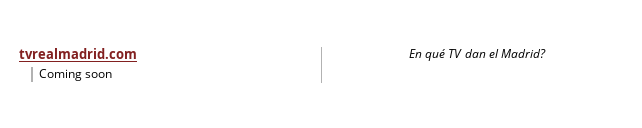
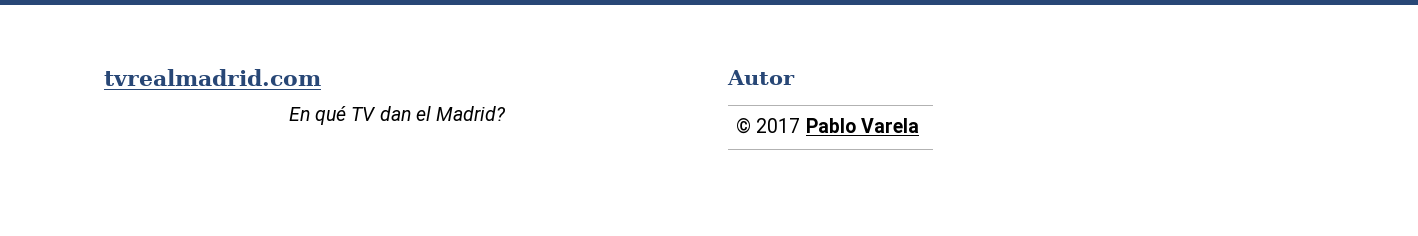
[38,69,113,81] // Coming soon -> (321, 77) none
(546, 53) none -> [727,70,795,85] [736,118,919,134] // Autor // © 2017 Pablo Varela

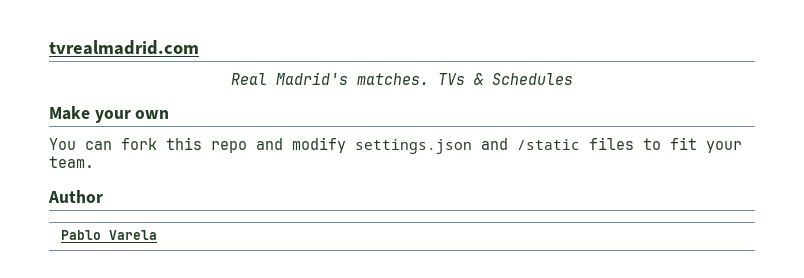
[288,106,507,125] [727,70,795,85] [736,118,801,134] En qué TV dan el Madrid? // Autor // © 2017 -> [231,72,573,85] [49,106,170,123] [49,137,742,154] [49,156,94,168] [48,190,103,203] Real Madrid's matches. TVs & Schedules // Make your own // You can fork this repo and modify settings.json and /static files to fit your team. // Author //

